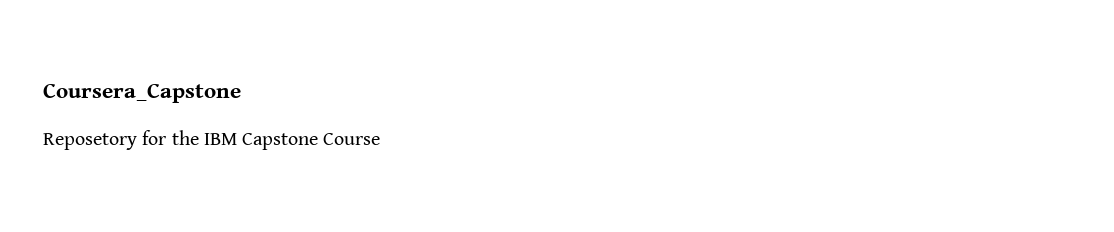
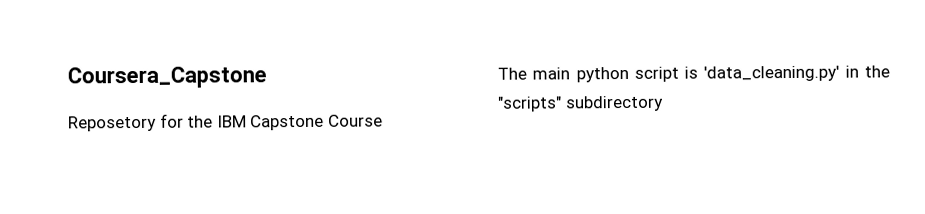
(381, 139) none -> [497,65,890,83] [497,95,664,112] // The main python script is 'data_cleaning.py' in the "scripts" subdirectory

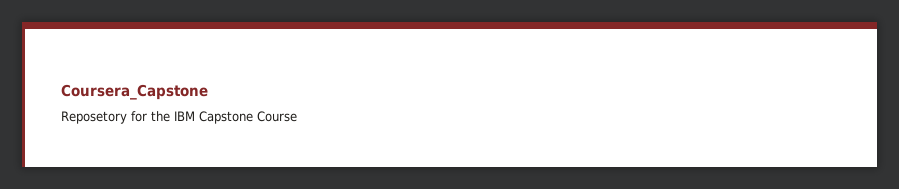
[497,65,890,83] [497,95,664,112] // The main python script is 'data_cleaning.py' in the "scripts" subdirectory -> (297, 116) none

